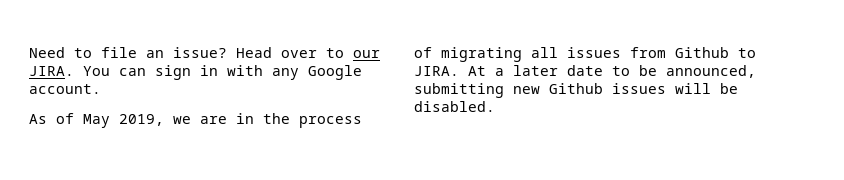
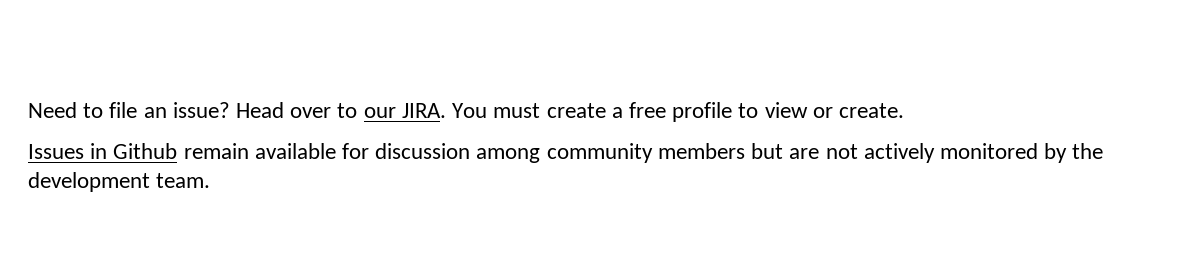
[119,65,362,80] [29,84,101,94] [29,113,362,128] [414,47,756,62] [414,65,756,78] [414,83,738,98] [414,101,495,112] can sign in with any Google account. // As of May 2019, we are in the process of migrating all issues from Github to JIRA. At a later date to be announced, submitting new Github issues will be disabled. -> [493,102,904,122] [28,143,1104,163] [28,172,211,192] must create a free profile to view or create. // Issues in Github remain available for discussion among community members but are not actively monitored by the development team.

